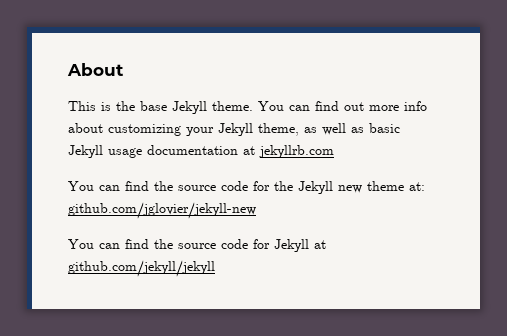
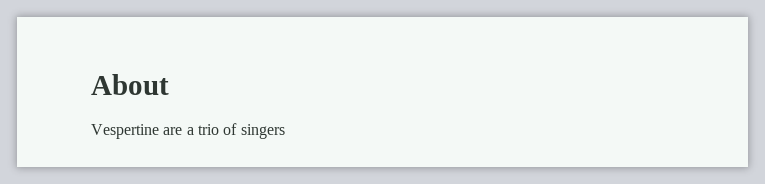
[68,101,427,114] [68,123,400,136] [68,145,334,158] [68,181,425,194] [68,202,256,219] [68,239,326,252] [68,260,215,277] This is the base Jekyll theme. You can find out more info about customizing your Jekyll theme, as well as basic Jekyll usage documentation at jekyllrb.com // You can find the source code for the Jekyll new theme at: github.com/jglovier/jekyll-new // You can find the source code for Jekyll at github.com/jekyll/jekyll -> [91,123,285,139] Vespertine are a trio of singers

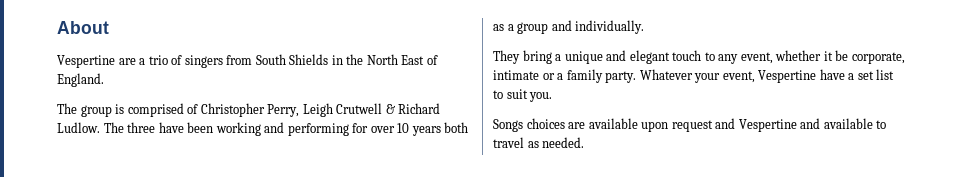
(285, 131) none -> [226,54,438,65] [57,73,104,87] [57,103,441,117] [57,122,469,136] [493,20,645,34] [493,50,905,64] [493,69,895,83] [493,89,553,102] [493,118,887,132] [493,137,585,148] from South Shields in the North East of England. // The group is comprised of Christopher Perry, Leigh Crutwell & Richard Ludlow. The three have been working and performing for over 10 years both as a group and individually. // They bring a unique and elegant touch to any event, whether it be corporate, intimate or a family party. Whatever your event, Vespertine have a set list to suit you. // Songs choices are available upon request and Vespertine and available to travel as needed.

